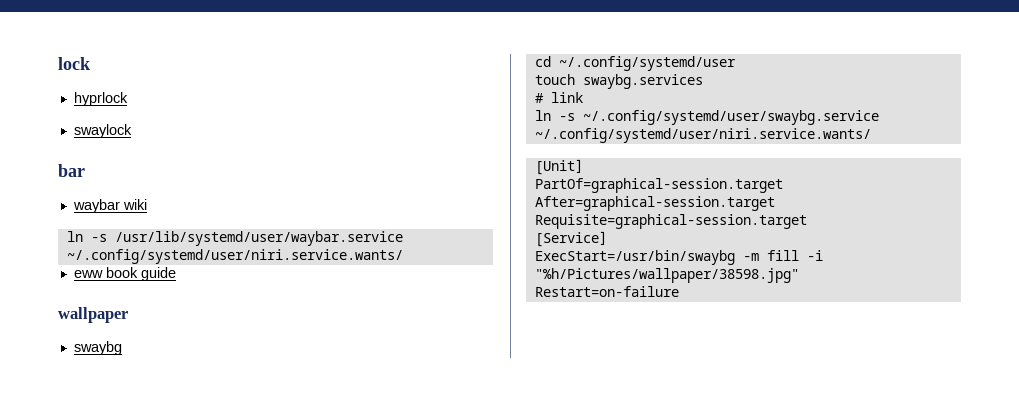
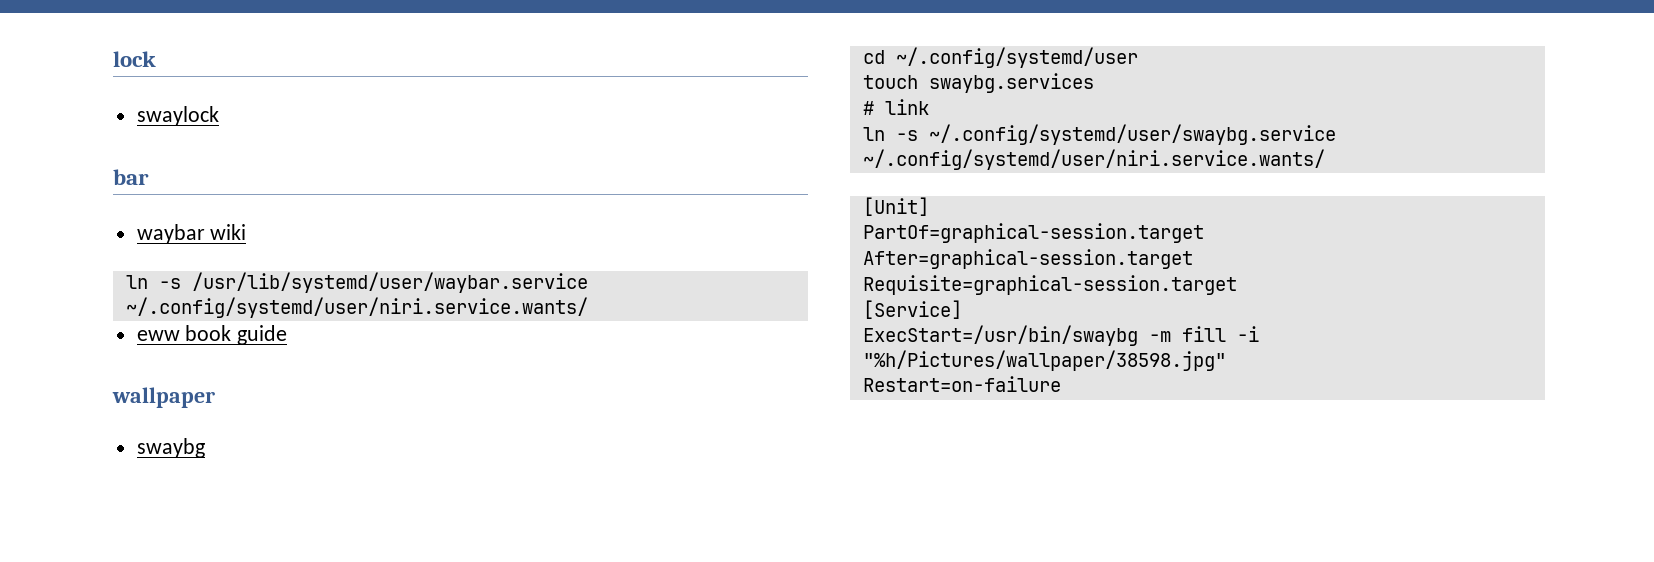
[73,92,128,106] // hyprlock -> (156, 59) none

